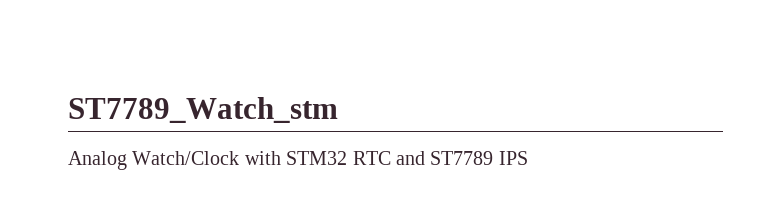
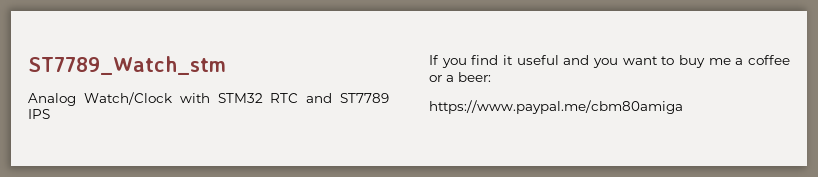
(528, 158) none -> [429,55,790,68] [429,72,491,82] [429,100,683,114] // If you find it useful and you want to buy me a coffee or a beer: // https://www.paypal.me/cbm80amiga

